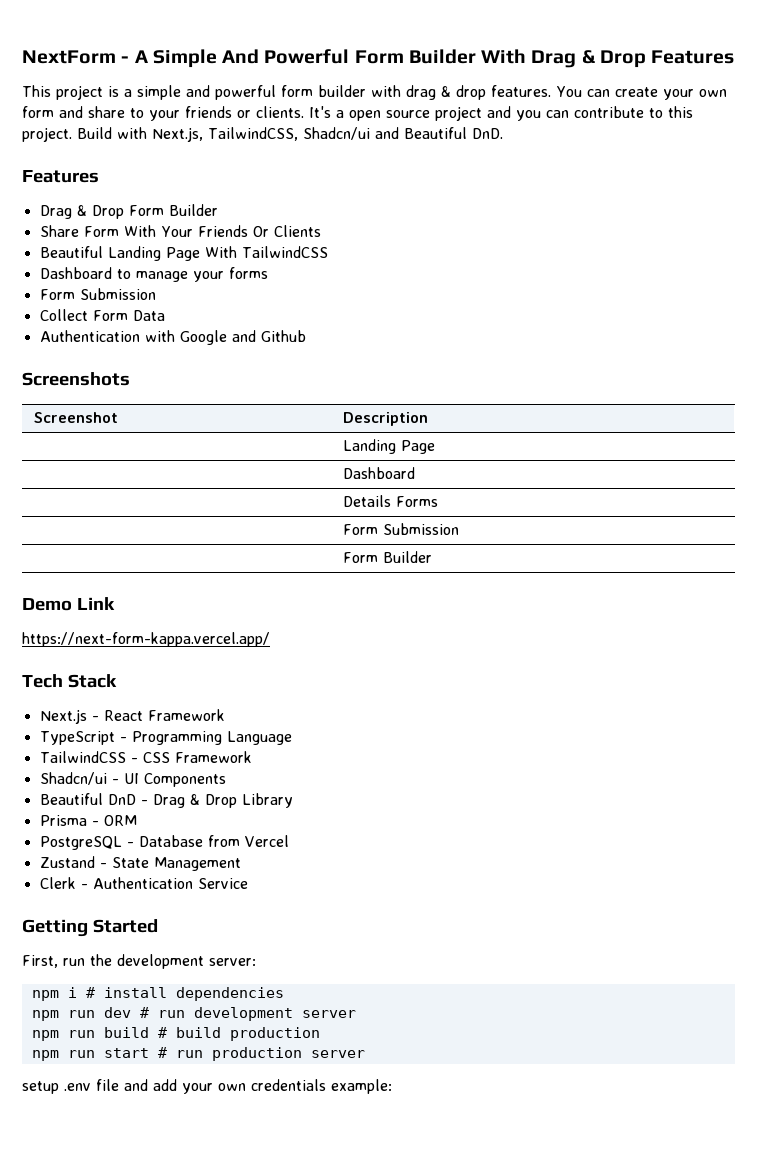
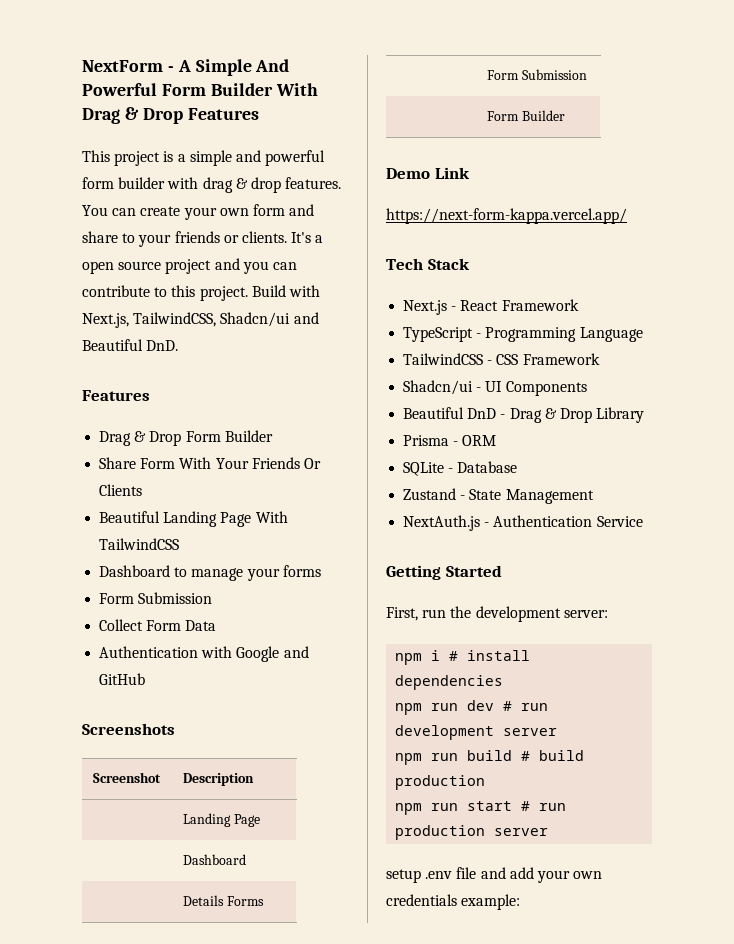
[260,330,306,342] Github -> [99,673,146,685] GitHub
[39,836,122,850] PostgreSQL -> [403,462,445,476] SQLite
[207,835,289,847] from Vercel -> (518, 467) none
[39,877,76,889] Clerk -> [403,515,481,531] NextAuth.js

